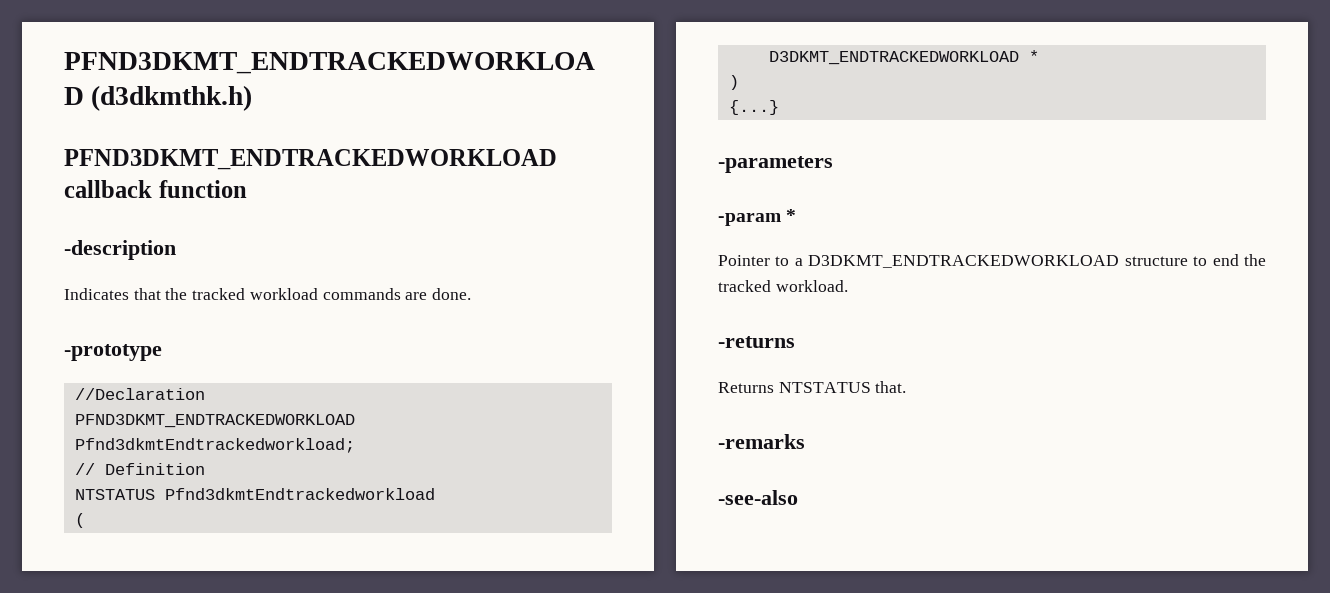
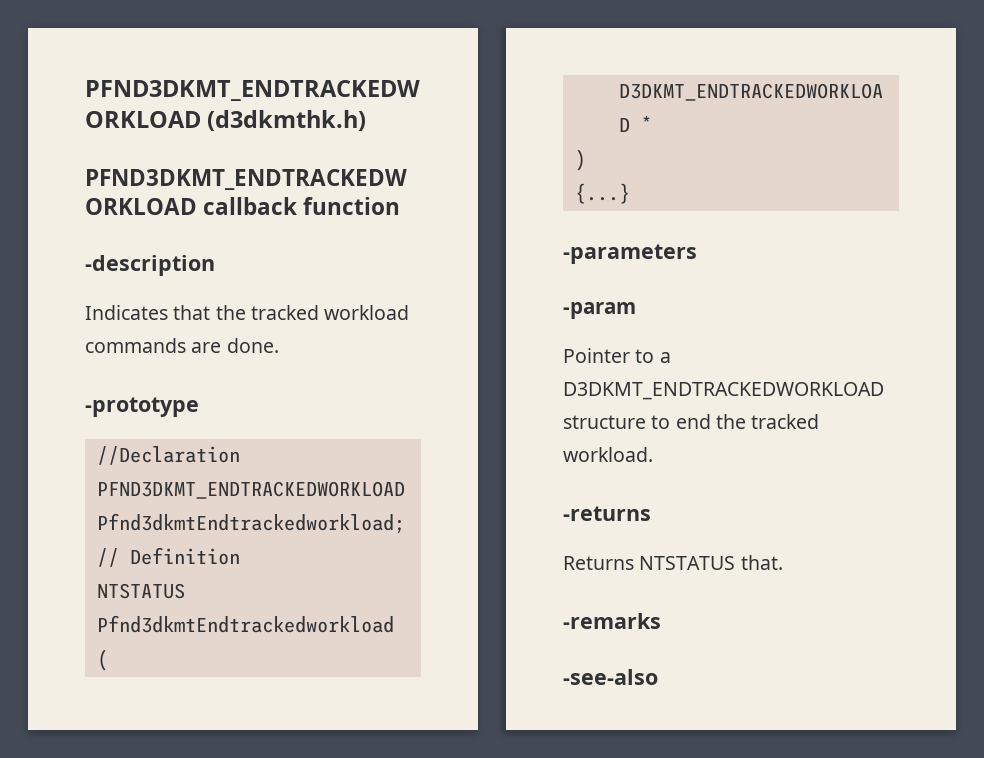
[786,209,797,222] * -> (636, 310) none

